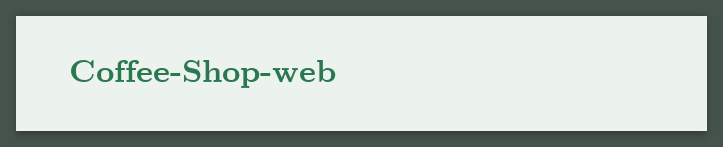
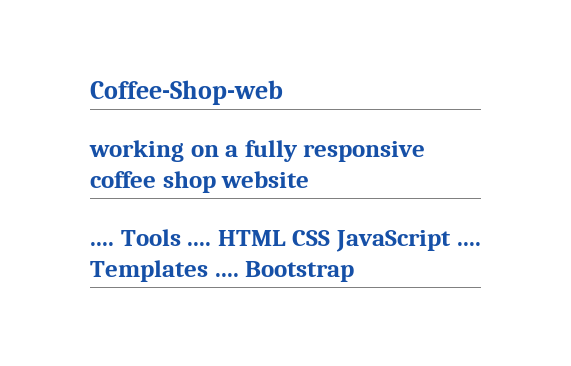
(336, 74) none -> [89,140,426,162] [90,171,310,193] [90,229,481,252] [90,260,355,282] // working on a fully responsive coffee shop website // .... Tools .... HTML CSS JavaScript .... Templates .... Bootstrap

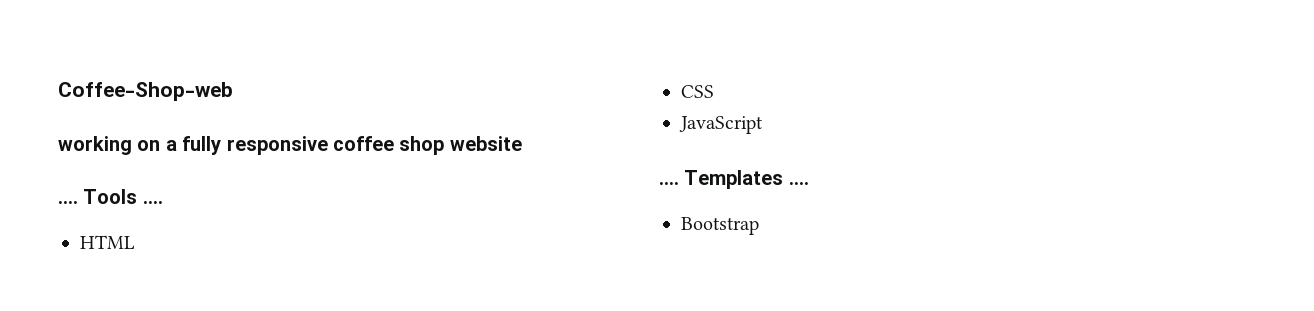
(212, 244) none -> (163, 202) //
(286, 238) none -> (135, 242) //
(331, 238) none -> (714, 91) //
(452, 241) none -> (763, 125) //
(239, 275) none -> (809, 183) //

